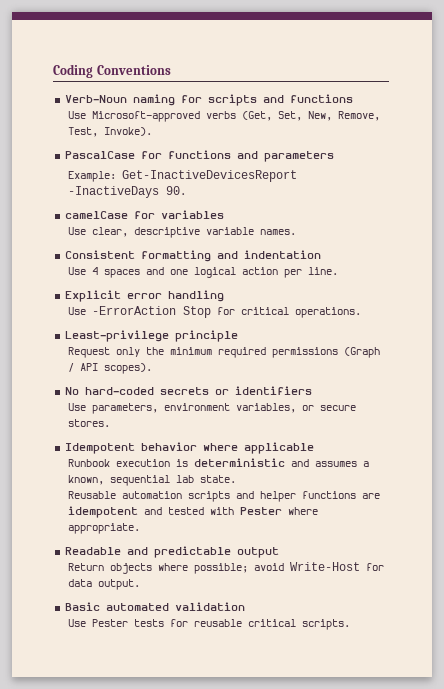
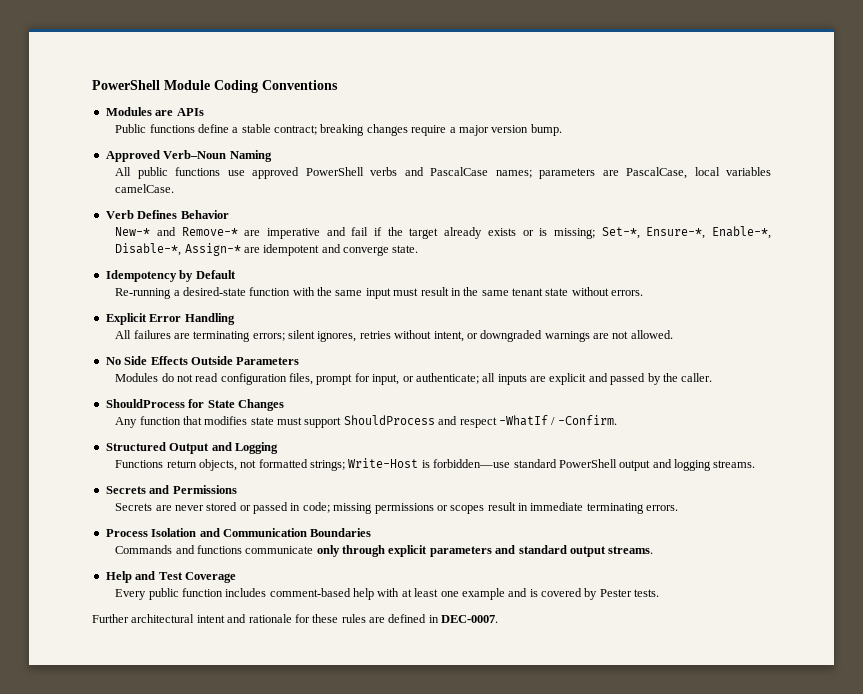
(53, 71) none -> [92,80,210,90] PowerShell Module
[64,94,353,106] [67,111,380,122] [67,127,152,137] [64,150,334,162] [67,170,297,182] [67,186,186,198] [64,210,224,219] [67,227,296,238] [64,250,321,262] [67,267,338,278] [64,290,224,302] [67,306,361,318] [64,330,238,342] [67,347,380,358] [67,363,152,374] [64,386,312,395] [67,403,356,414] [67,419,110,427] [64,442,314,454] [67,458,369,467] [67,475,236,486] [67,491,380,502] [67,506,318,518] [67,523,140,534] [64,546,279,558] [67,562,384,574] [67,579,140,590] [64,602,245,611] [67,619,350,630] Verb–Noun naming for scripts and functions // Use Microsoft-approved verbs (Get, Set, New, Remove, Test, Invoke). // PascalCase for functions and parameters // Example: Get-InactiveDevicesReport -InactiveDays 90. // camelCase for variables // Use clear, descriptive variable names. // Consistent formatting and indentation // Use 4 spaces and one logical action per line. // Explicit error handling // Use -ErrorAction Stop for critical operations. // Least-privilege principle // Request only the minimum required permissions (Graph / API scopes). // No hard-coded secrets or identifiers // Use parameters, environment variables, or secure stores. // Idempotent behavior where applicable // Runbook execution is deterministic and assumes a known, sequential lab state. // Reusable automation scripts and helper functions are idempotent and tested with Pester where appropriate. // Readable and predictable output // Return objects where possible; avoid Write-Host for data output. // Basic automated validation // Use Pester tests for reusable critical scripts. -> [105,107,204,116] [115,124,562,136] [105,150,272,162] [115,167,771,179] [115,184,175,193] [105,210,229,219] [115,226,771,239] [115,243,419,256] [105,270,236,282] [115,287,644,299] [105,313,235,325] [115,330,673,342] [105,356,300,365] [115,373,713,385] [105,399,284,411] [115,415,617,428] [105,442,278,454] [115,458,756,471] [105,485,237,494] [115,502,679,514] [105,528,372,537] [115,545,654,557] [105,571,236,583] [115,588,660,600] [92,614,499,623] Modules are APIs // Public functions define a stable contract; breaking changes require a major version bump. // Approved Verb–Noun Naming // All public functions use approved PowerShell verbs and PascalCase names; parameters are PascalCase, local variables camelCase. // Verb Defines Behavior // New-* and Remove-* are imperative and fail if the target already exists or is missing; Set-*, Ensure-*, Enable-*, Disable-*, Assign-* are idempotent and converge state. // Idempotency by Default // Re-running a desired-state function with the same input must result in the same tenant state without errors. // Explicit Error Handling // All failures are terminating errors; silent ignores, retries without intent, or downgraded warnings are not allowed. // No Side Effects Outside Parameters // Modules do not read configuration files, prompt for input, or authenticate; all inputs are explicit and passed by the caller. // ShouldProcess for State Changes // Any function that modifies state must support ShouldProcess and respect -WhatIf / -Confirm. // Structured Output and Logging // Functions return objects, not formatted strings; Write-Host is forbidden—use standard PowerShell output and logging streams. // Secrets and Permissions // Secrets are never stored or passed in code; missing permissions or scopes result in immediate terminating errors. // Process Isolation and Communication Boundaries // Commands and functions communicate only through explicit parameters and standard output streams. // Help and Test Coverage // Every public function includes comment-based help with at least one example and is covered by Pester tests. // Further architectural intent and rationale for these rules are defined in DEC-0007.

